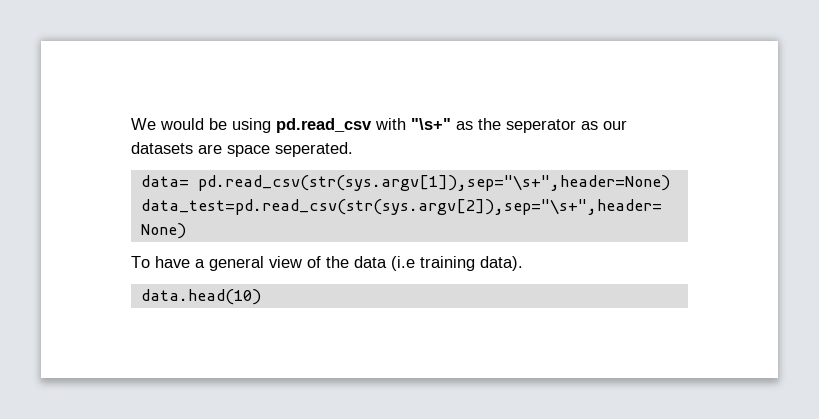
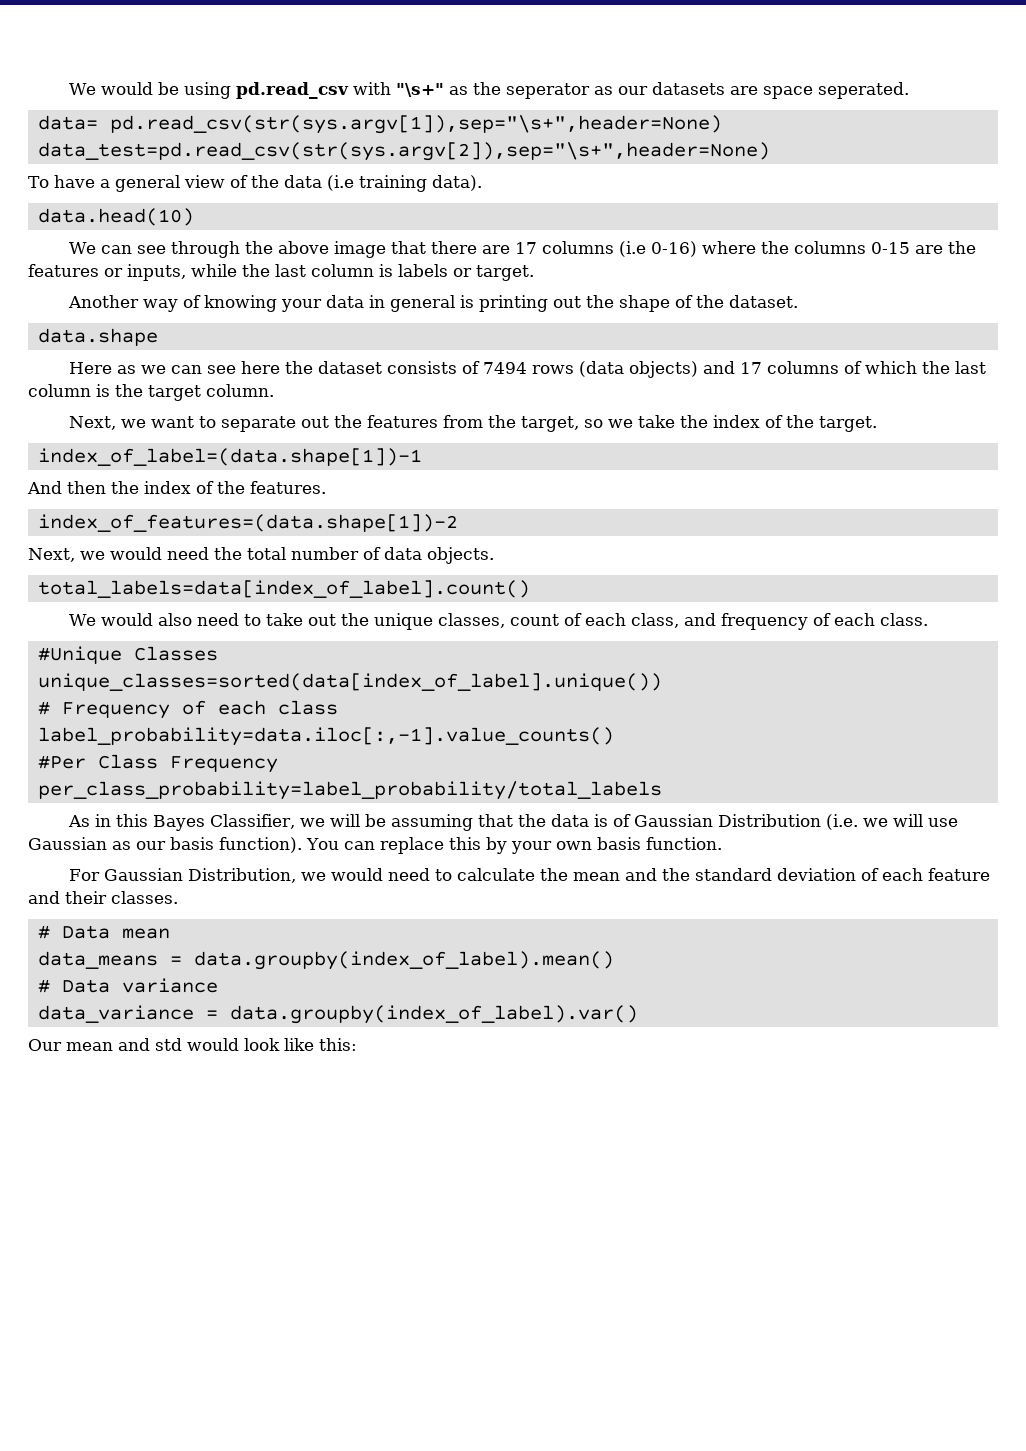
(261, 297) none -> [69,241,977,258] [28,264,534,281] [68,295,799,312] [37,328,158,346] [69,361,987,378] [28,384,274,401] [69,415,878,432] [37,448,422,466] [27,481,326,494] [37,514,458,532] [28,547,494,564] [37,580,530,598] [69,613,929,630] [37,646,218,664] [37,673,662,691] [37,700,338,719] [37,727,614,746] [37,754,278,773] [37,781,662,800] [68,814,959,831] [28,837,722,854] [69,868,991,883] [28,891,178,904] [37,925,170,939] [37,951,614,970] [37,978,218,993] [37,1005,638,1024] [28,1038,357,1051] // We can see through the above image that there are 17 columns (i.e 0-16) where the columns 0-15 are the features or inputs, while the last column is labels or target. // Another way of knowing your data in general is printing out the shape of the dataset. // data.shape // Here as we can see here the dataset consists of 7494 rows (data objects) and 17 columns of which the last column is the target column. // Next, we want to separate out the features from the target, so we take the index of the target. // index_of_label=(data.shape[1])-1 // And then the index of the features. // index_of_features=(data.shape[1])-2 // Next, we would need the total number of data objects. // total_labels=data[index_of_label].count() // We would also need to take out the unique classes, count of each class, and frequency of each class. // #Unique Classes // unique_classes=sorted(data[index_of_label].unique()) // # Frequency of each class // label_probability=data.iloc[:,-1].value_counts() // #Per Class Frequency // per_class_probability=label_probability/total_labels // As in this Bayes Classifier, we will be assuming that the data is of Gaussian Distribution (i.e. we will use Gaussian as our basis function). You can replace this by your own basis function. // For Gaussian Distribution, we would need to calculate the mean and the standard deviation of each feature and their classes. // # Data mean // data_means = data.groupby(index_of_label).mean() // # Data variance // data_variance = data.groupby(index_of_label).var() // Our mean and std would look like this:

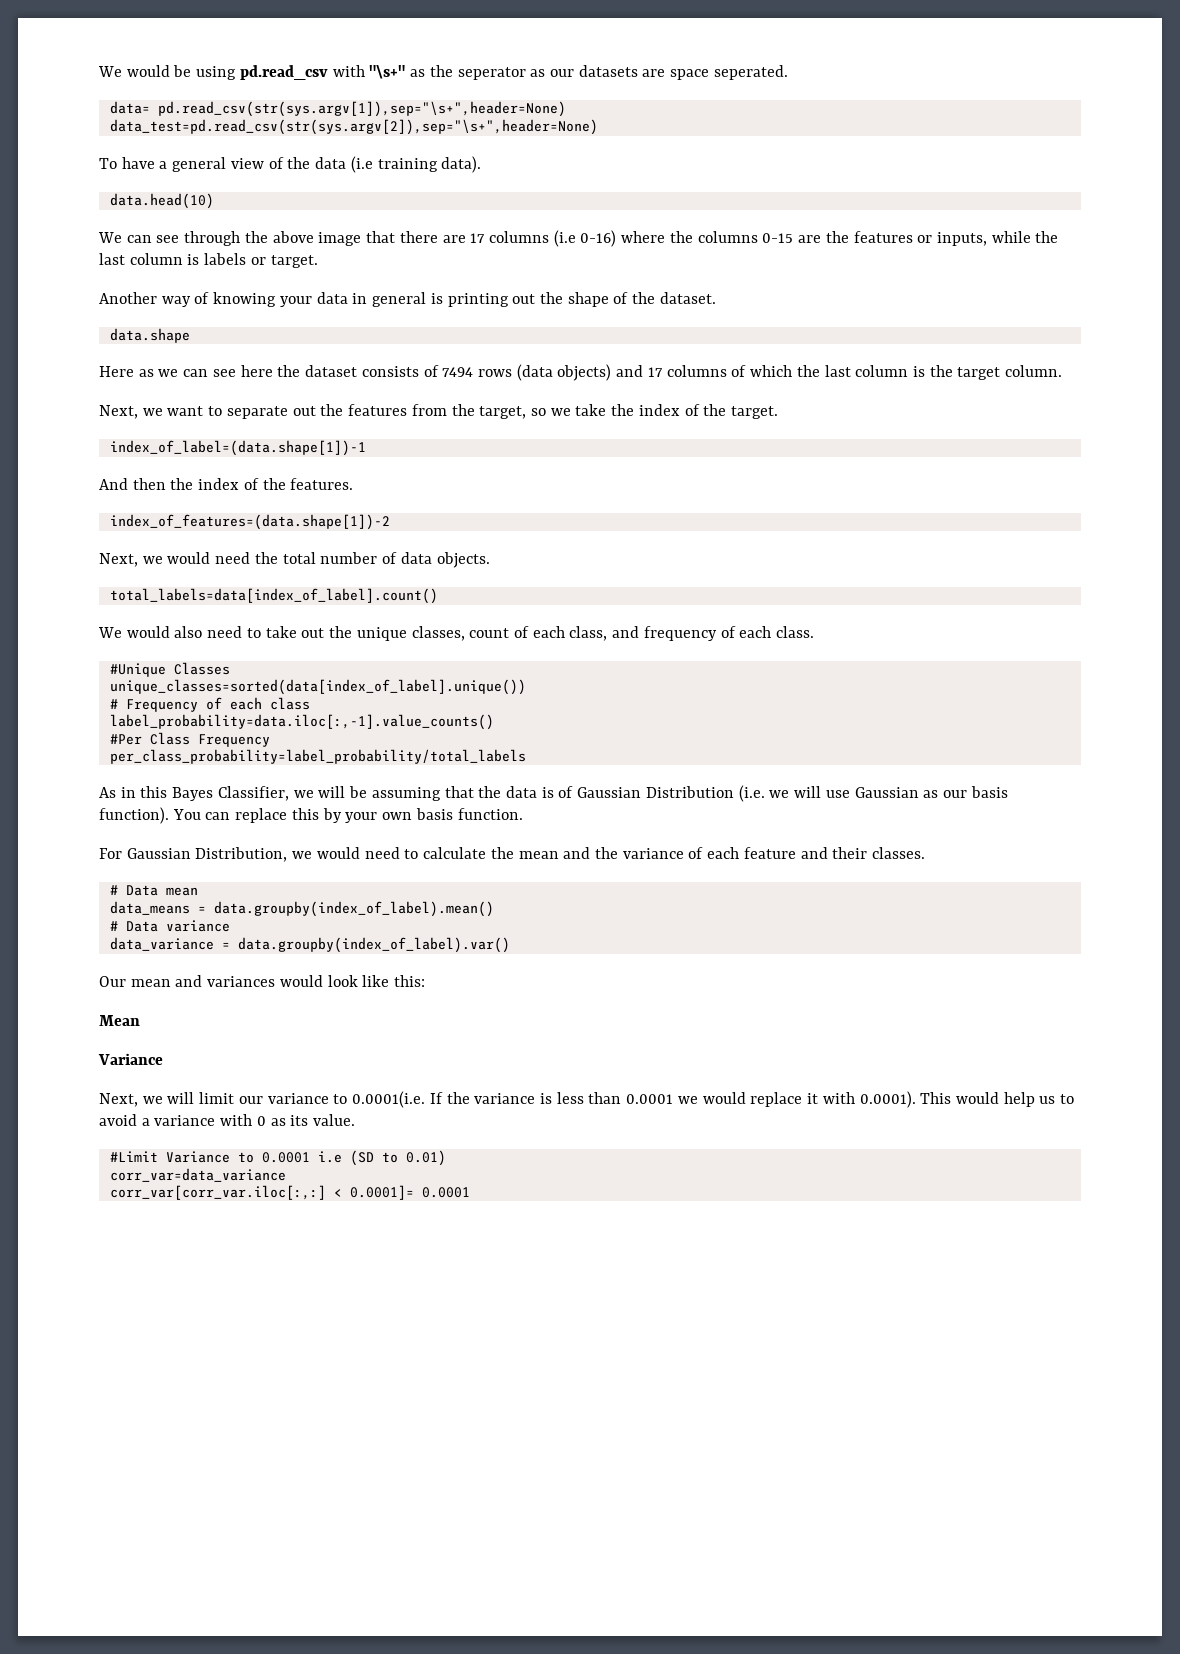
[695,868,857,881] standard deviation -> [622,848,684,859] variance
[155,1038,182,1051] std -> [207,976,276,987] variances
(357, 1044) none -> [99,1015,140,1026] [98,1053,163,1065] [99,1091,1075,1108] [99,1114,356,1126] [109,1150,446,1166] [109,1168,286,1182] [109,1185,470,1200] // Mean // Variance // Next, we will limit our variance to 0.0001(i.e. If the variance is less than 0.0001 we would replace it with 0.0001). This would help us to avoid a variance with 0 as its value. // #Limit Variance to 0.0001 i.e (SD to 0.01) // corr_var=data_variance // corr_var[corr_var.iloc[:,:] < 0.0001]= 0.0001

